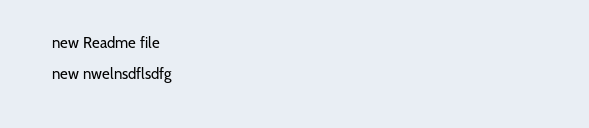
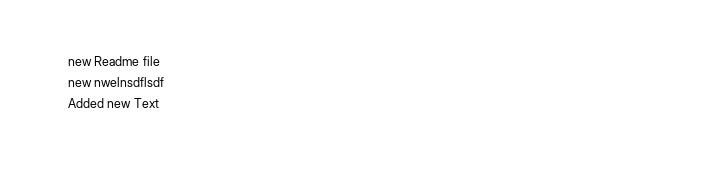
[83,67,173,83] nwelnsdflsdfg -> [94,77,165,87] [68,98,159,108] nwelnsdflsdf // Added new Text

